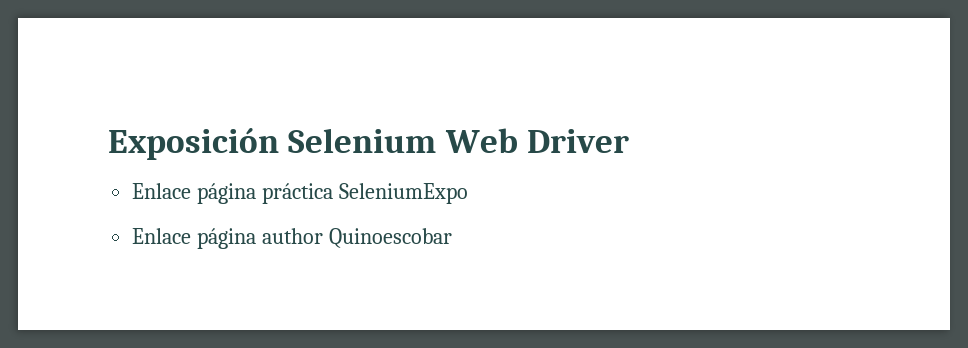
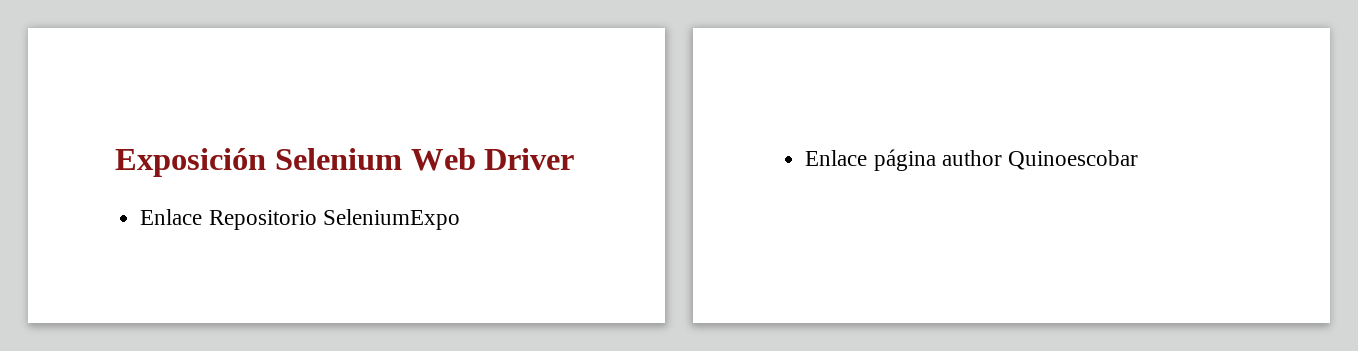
[197,183,334,204] página práctica -> [208,210,317,230] Repositorio

